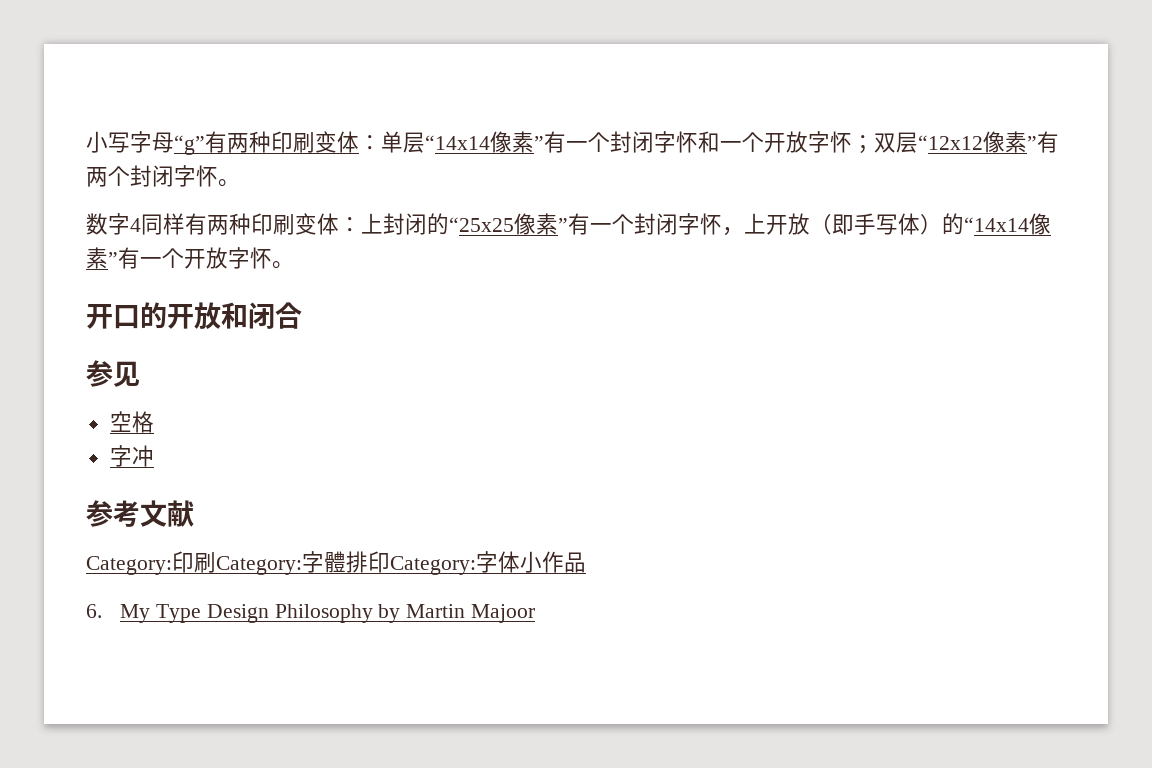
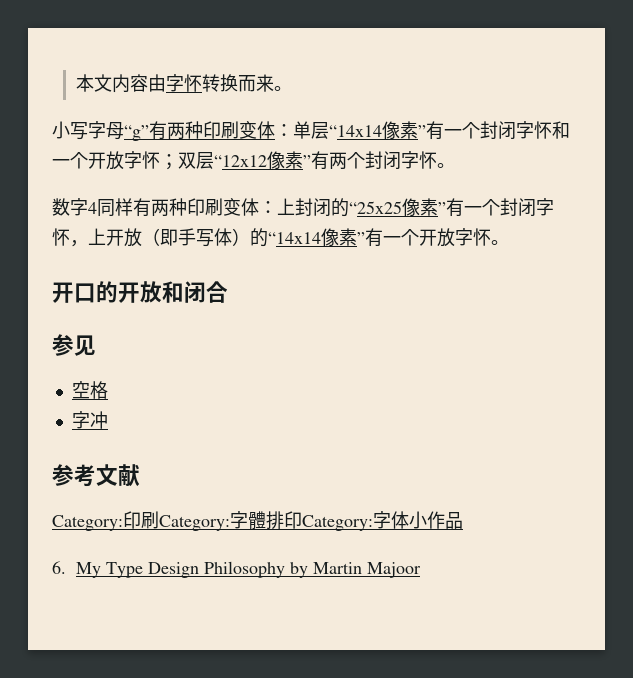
(86, 142) none -> [75,74,292,93] 本文内容由字怀转换而来。 //

